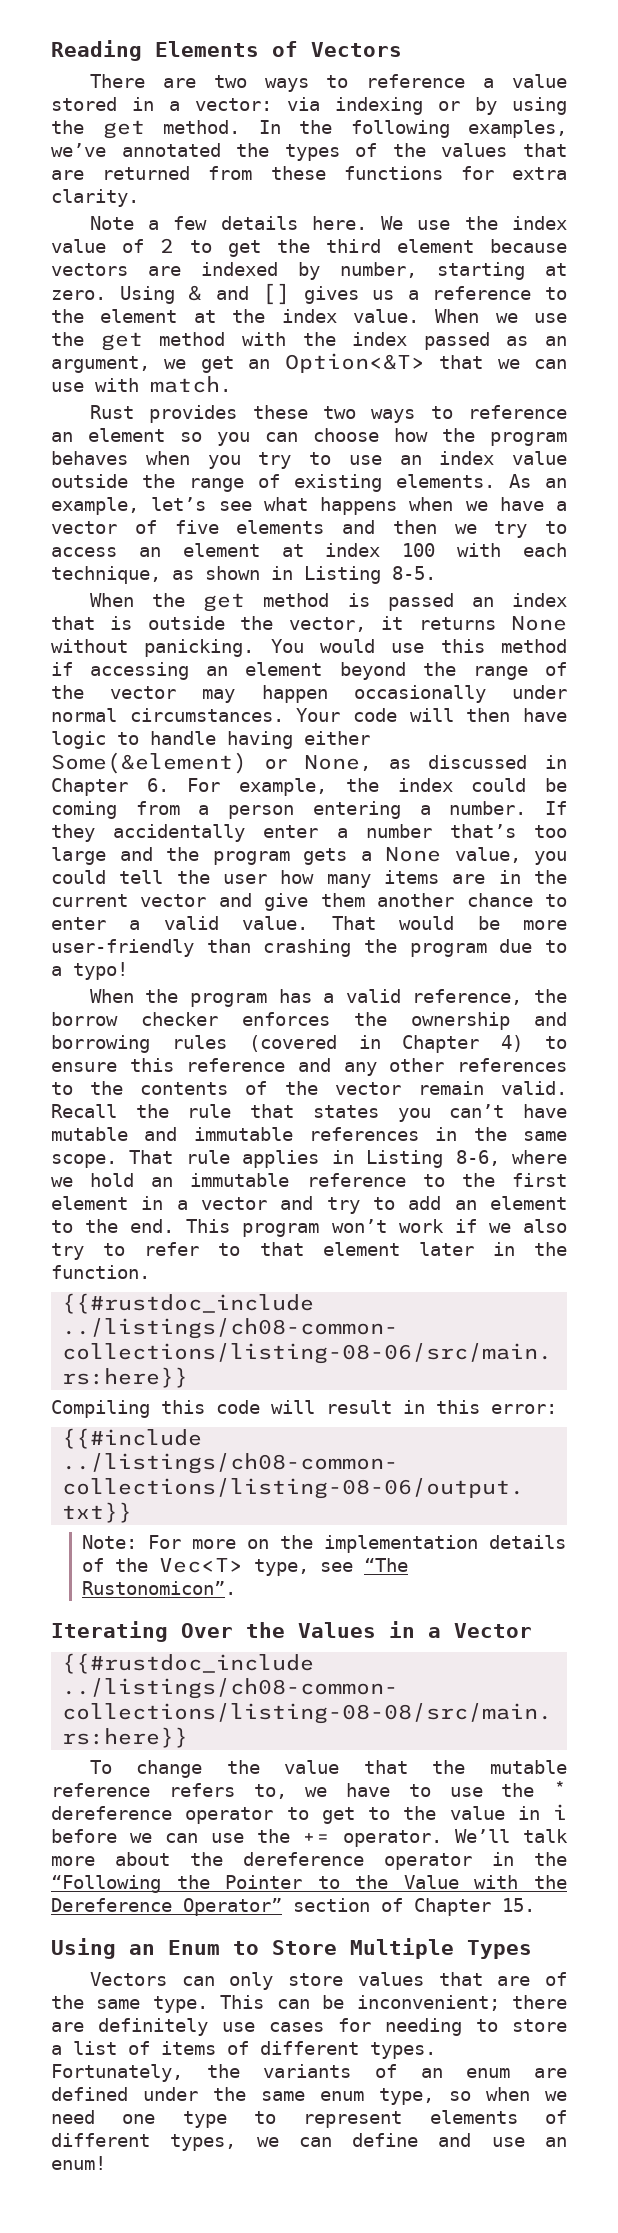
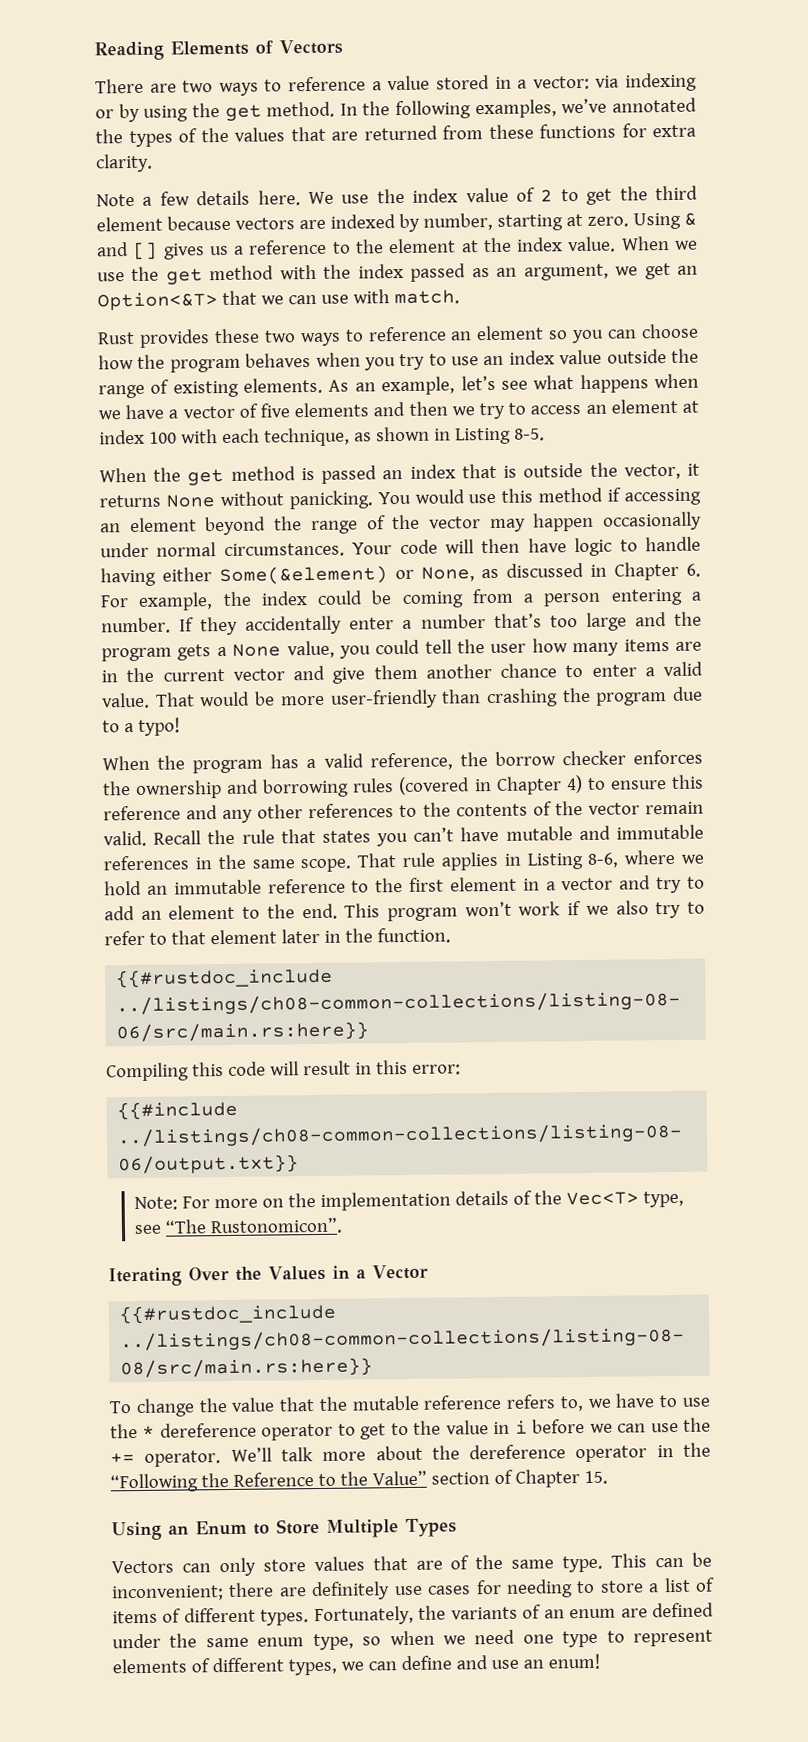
[225,1875,567,1889] [51,1898,282,1916] Pointer to the Value with the Dereference Operator” -> [232,1470,427,1487] Reference to the Value”

